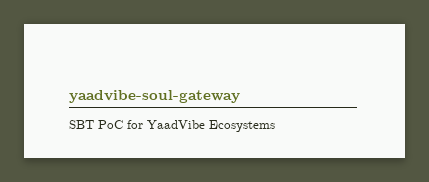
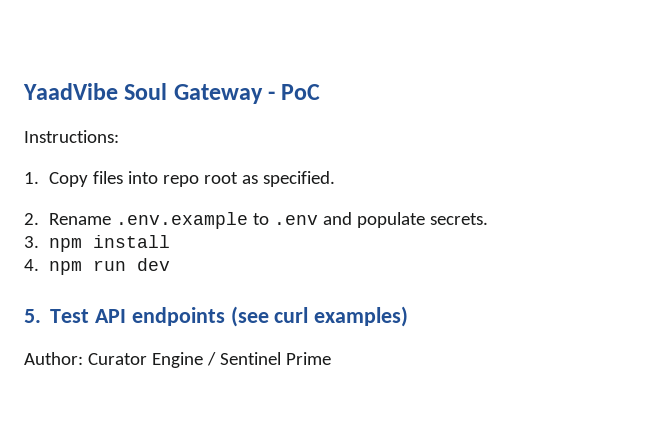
[69,90,240,103] [69,120,275,132] yaadvibe-soul-gateway // SBT PoC for YaadVibe Ecosystems -> [23,83,321,104] [24,130,119,143] [24,171,335,187] [24,212,488,229] [24,235,170,252] [24,258,170,275] [24,306,409,327] [24,352,331,368] YaadVibe Soul Gateway - PoC // Instructions: // 1. Copy files into repo root as specified. // 2. Rename .env.example to .env and populate secrets. // 3. npm install // 4. npm run dev // 5. Test API endpoints (see curl examples) // Author: Curator Engine / Sentinel Prime

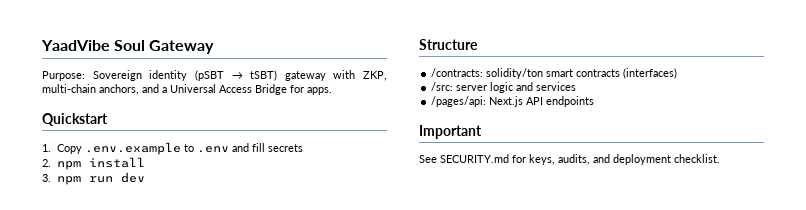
[268,84,321,100] [24,130,119,143] [24,171,335,187] [24,213,111,225] - PoC // Instructions: // 1. Copy files into repo root as specified. // 2. Rename -> [42,70,387,81] [42,84,332,95] [42,113,108,126] [42,144,82,154] // Purpose: Sovereign identity (pSBT → tSBT) gateway with ZKP, multi-chain anchors, and a Universal Access Bridge for apps. // Quickstart // 1. Copy
[356,212,488,228] [24,236,39,248] populate secrets. // 3. -> [251,143,303,152] [42,159,51,167] fill secrets // 2.
[24,259,39,271] 4. -> [42,174,51,182] 3.
[24,306,409,327] [24,352,331,368] 5. Test API endpoints (see curl examples) // Author: Curator Engine / Sentinel Prime -> [419,39,478,50] [431,68,678,79] [431,82,577,93] [431,96,595,107] [419,125,482,139] [419,154,720,165] Structure // /contracts: solidity/ton smart contracts (interfaces) // /src: server logic and services // /pages/api: Next.js API endpoints // Important // See SECURITY.md for keys, audits, and deployment checklist.

